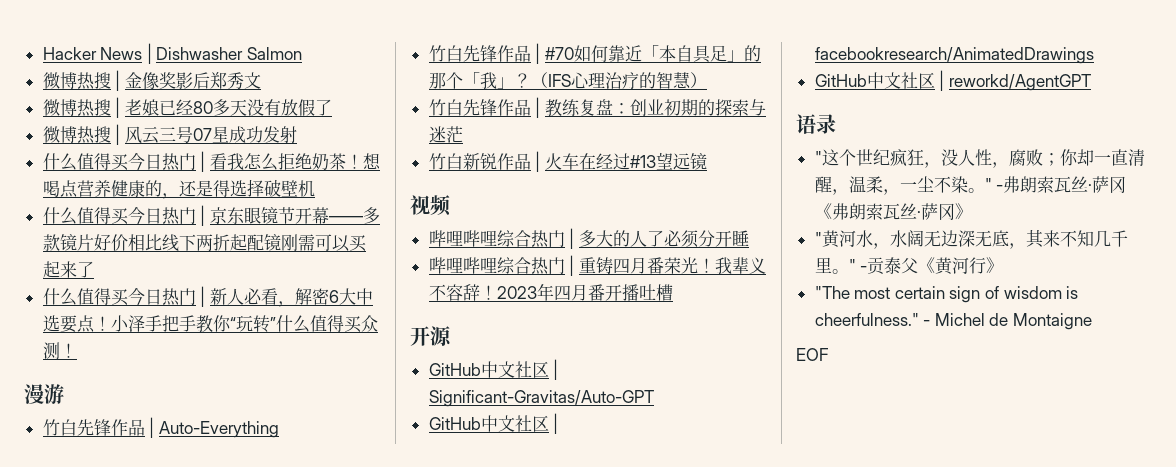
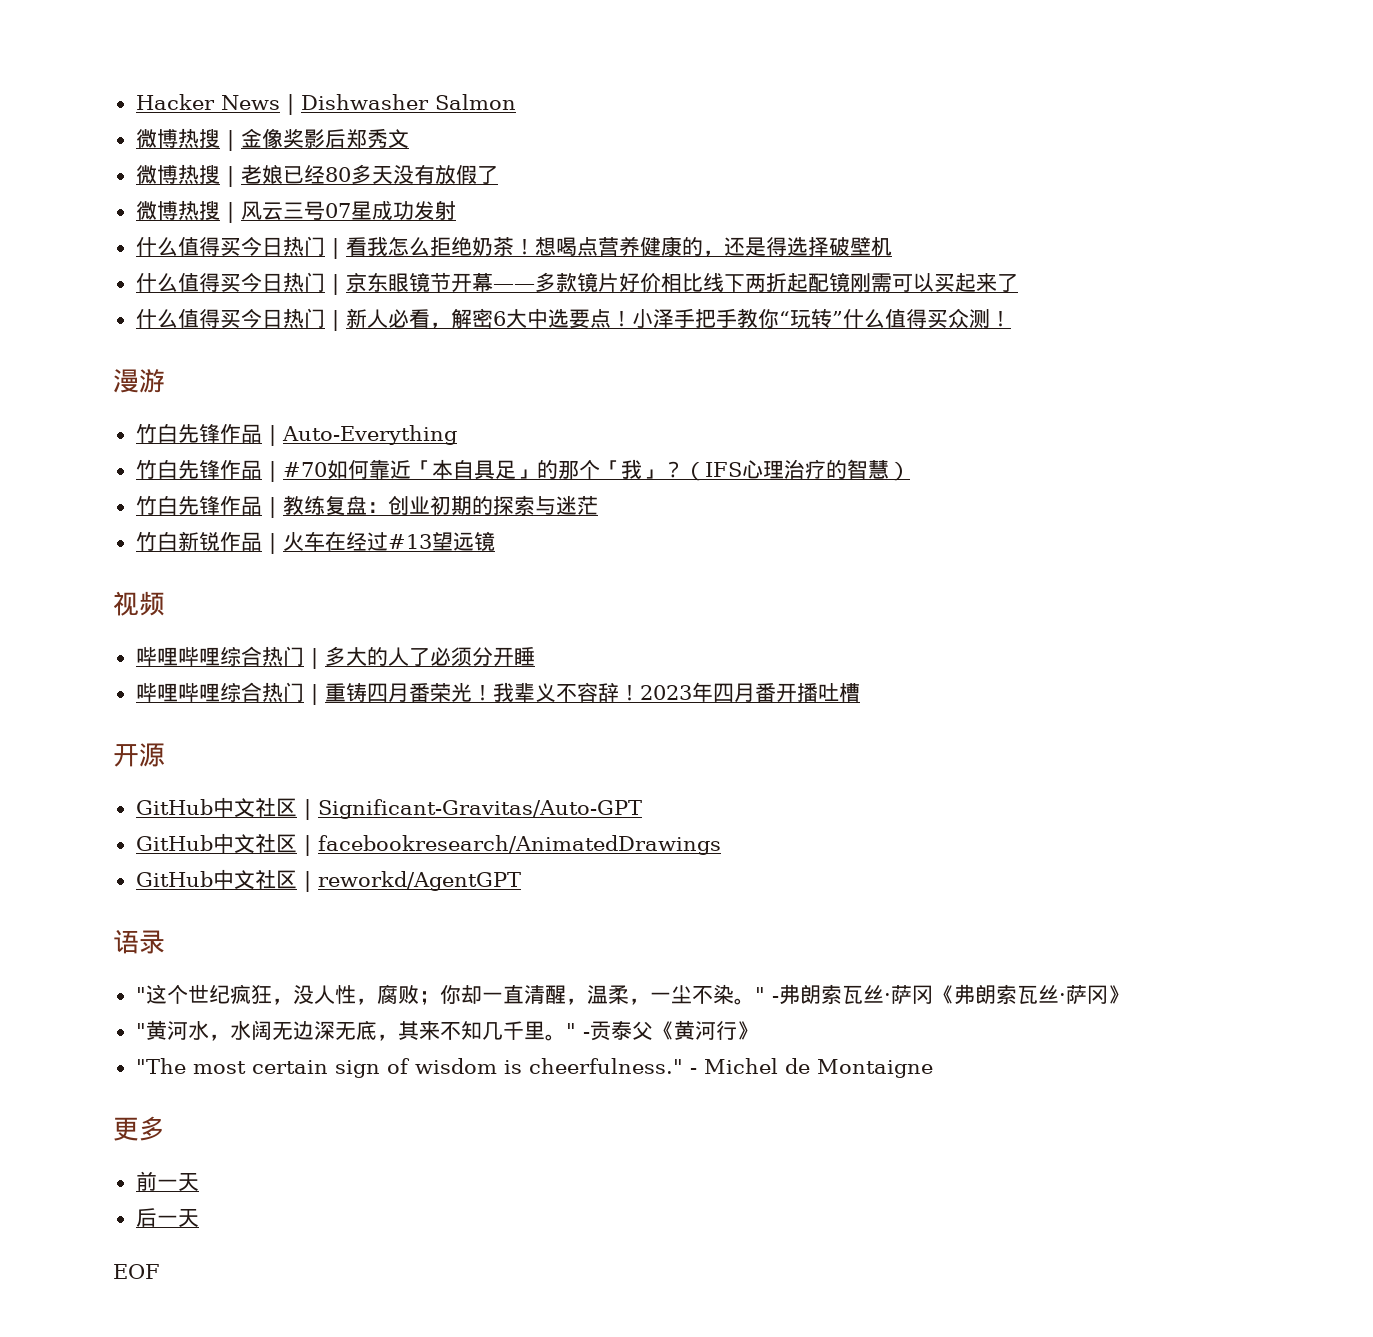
(1093, 321) none -> [113,1116,165,1141] [135,1171,199,1191] [135,1208,199,1227] // 更多 // 前一天 // 后一天

